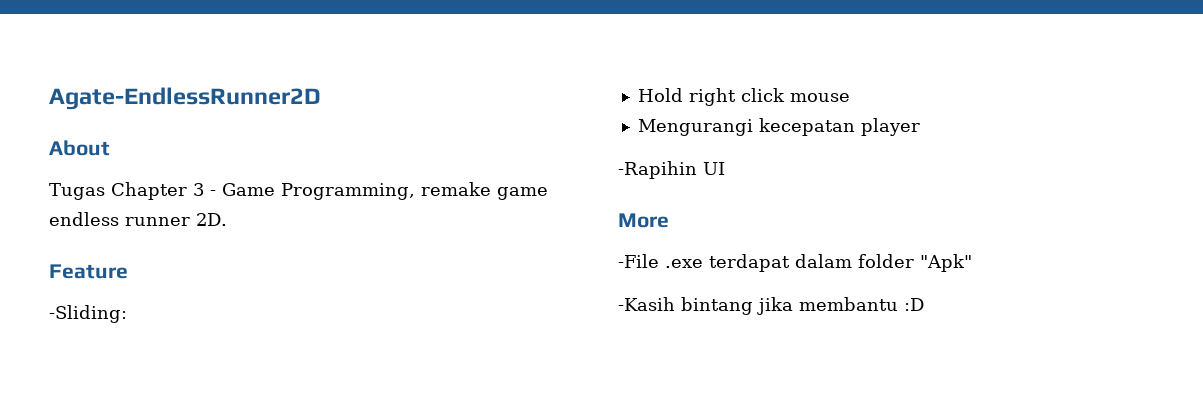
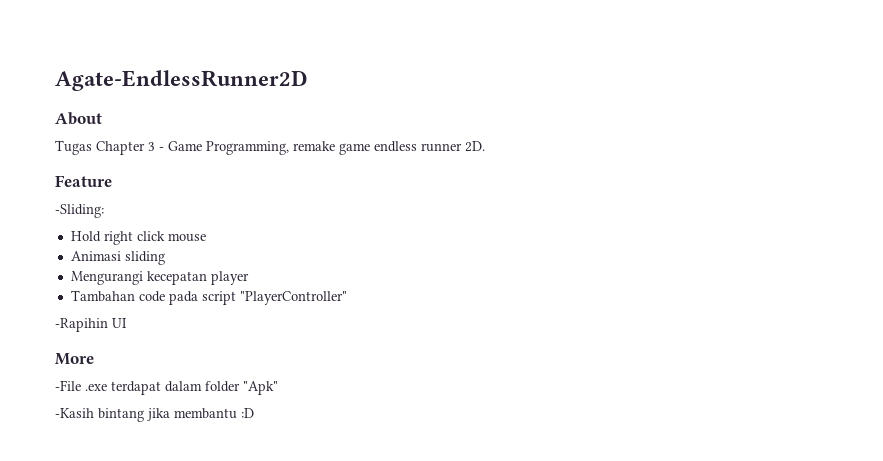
(850, 97) none -> [70,251,165,265] // Animasi sliding
(920, 127) none -> [70,290,347,305] // Tambahan code pada script "PlayerController"

